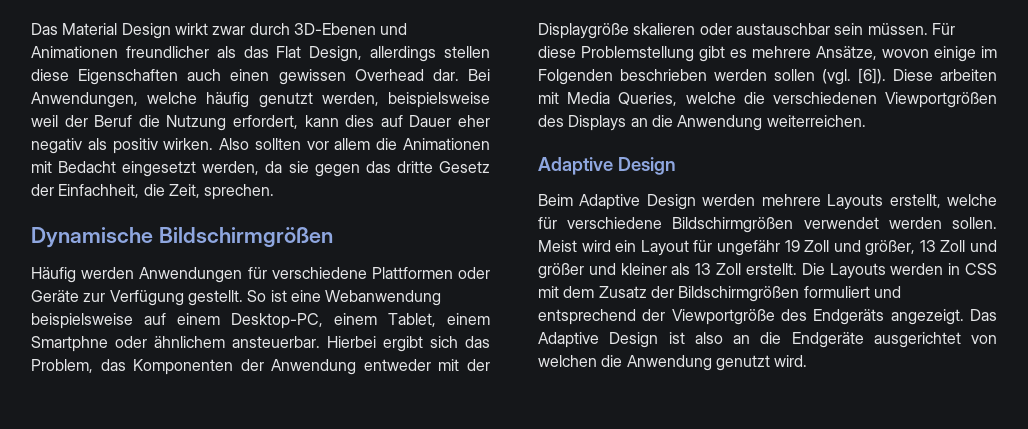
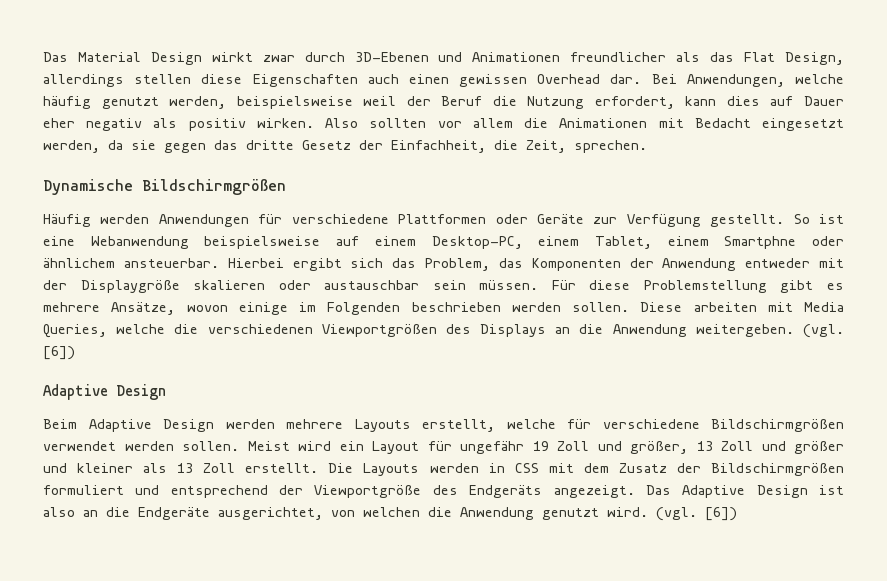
[774,68,886,85] sollen (vgl. [6]). -> [572,302,629,312] sollen.
[766,115,866,127] weiterreichen. -> [695,324,844,338] [43,346,75,360] weitergeben. (vgl. [6])
[873,332,961,348] ausgerichtet -> [218,507,323,520] ausgerichtet,
(808, 361) none -> [656,507,737,521] (vgl. [6])

